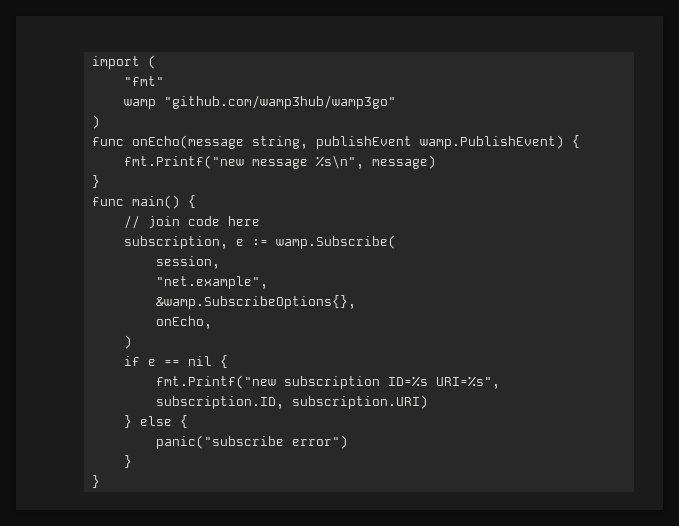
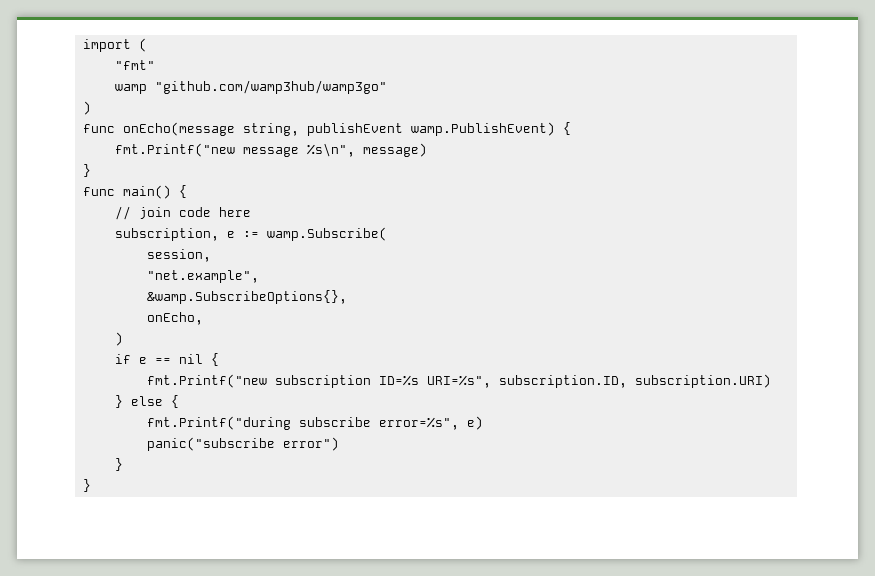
(188, 421) none -> [146,416,483,430] // fmt.Printf("during subscribe error=%s", e)

